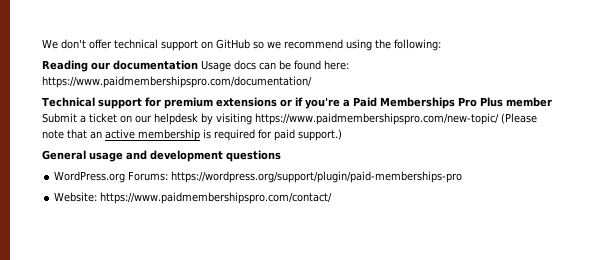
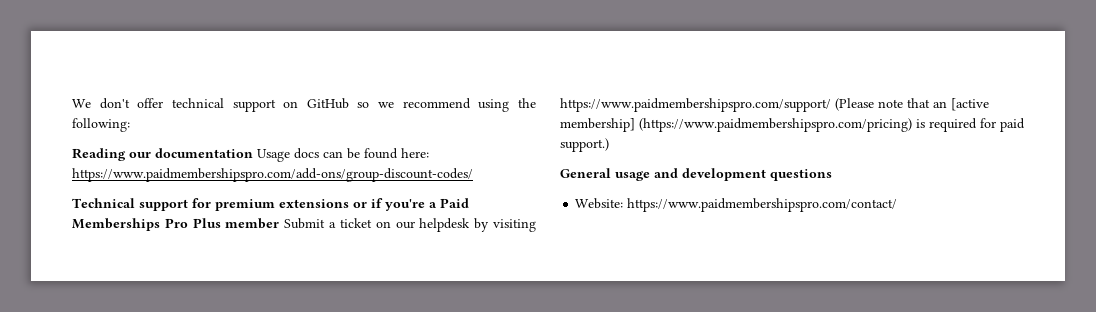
[42,76,312,88] https://www.paidmembershipspro.com/documentation/ -> [72,168,473,182] https://www.paidmembershipspro.com/add-ons/group-discount-codes/
[255,113,499,125] https://www.paidmembershipspro.com/new-topic/ -> [560,98,831,112] https://www.paidmembershipspro.com/support/
[105,129,200,141] active membership -> [951,98,989,111] [560,118,912,132] [active membership] (https://www.paidmembershipspro.com/pricing)
[54,171,463,183] // WordPress.org Forums: https://wordpress.org/support/plugin/paid-memberships-pro -> (832, 175) none

